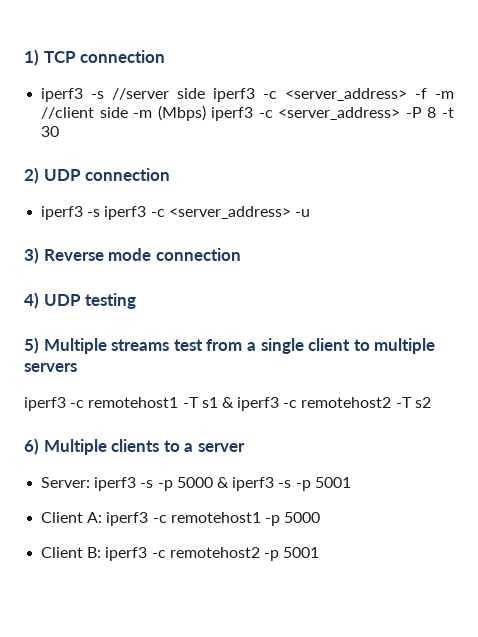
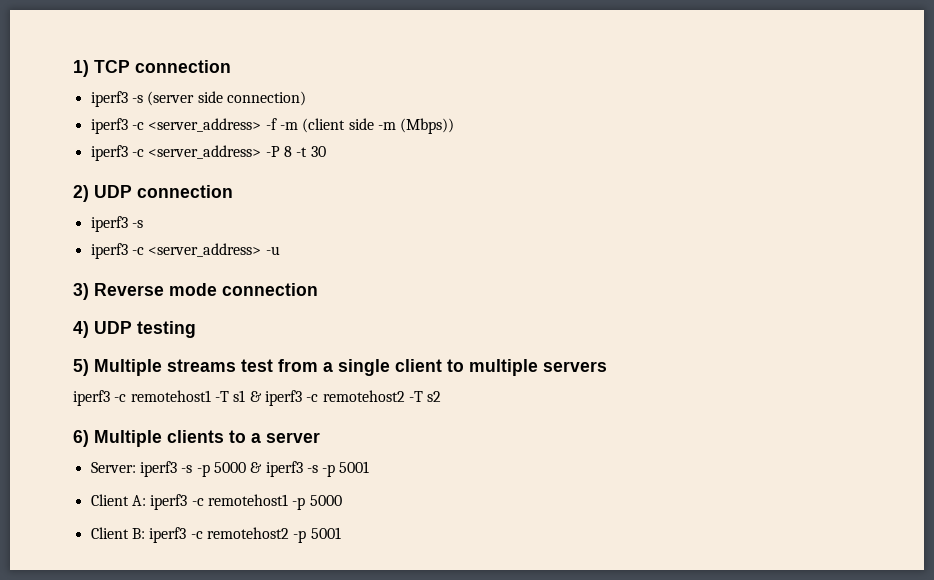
[112,88,206,100] //server side -> [147,91,306,106] (server side connection) //
[41,107,95,119] //client -> [302,118,346,133] (client
[157,105,206,121] (Mbps) -> [400,118,455,134] (Mbps)) //
(101, 213) none -> (143, 224) //

